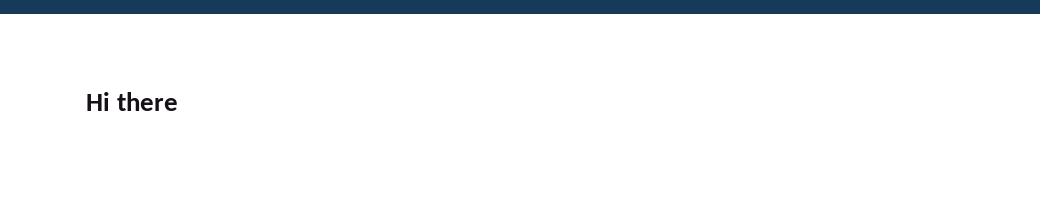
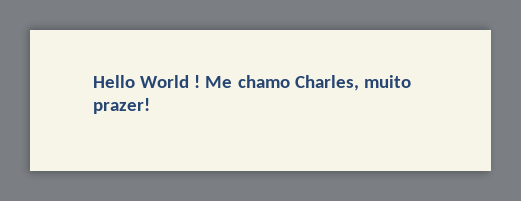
[86,92,179,111] Hi there -> [93,75,411,91] [93,98,150,114] Hello World ! Me chamo Charles, muito prazer!

